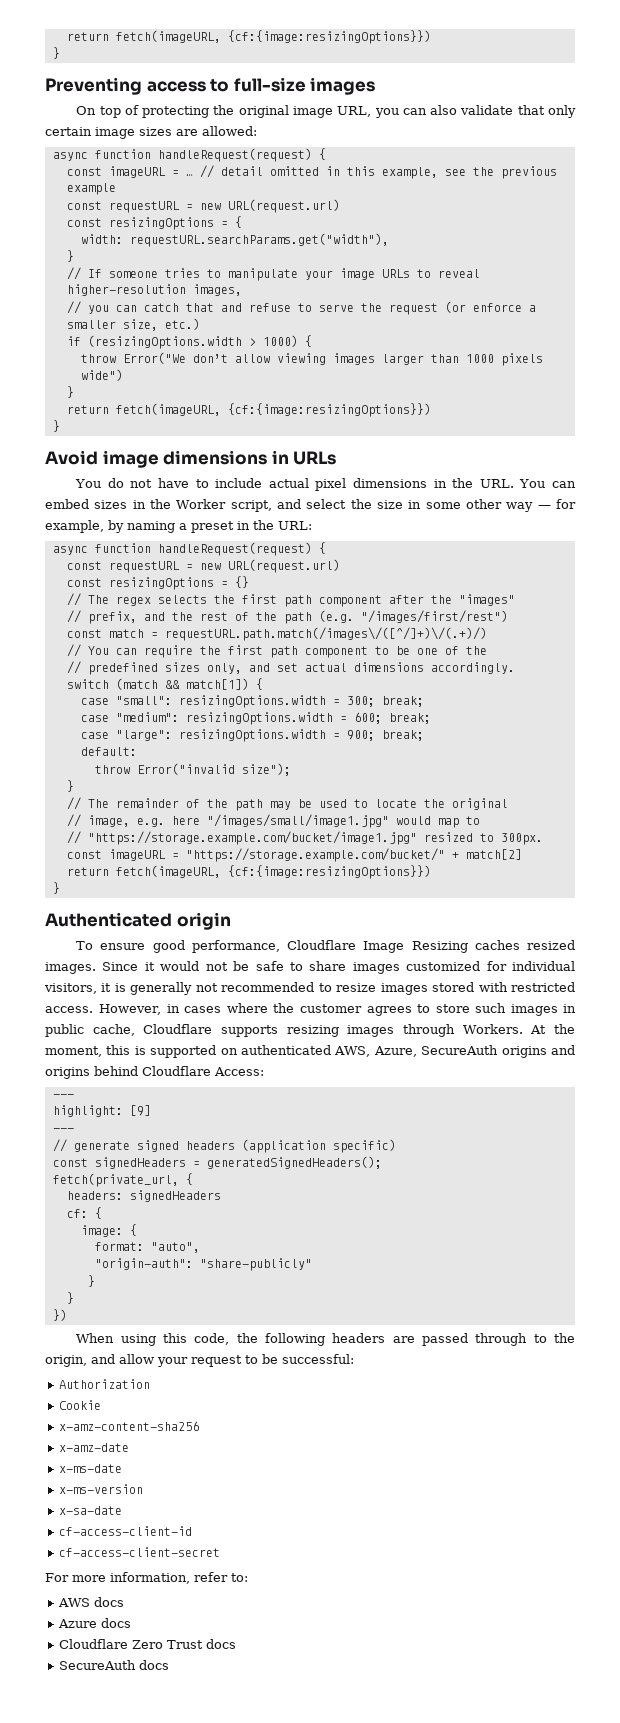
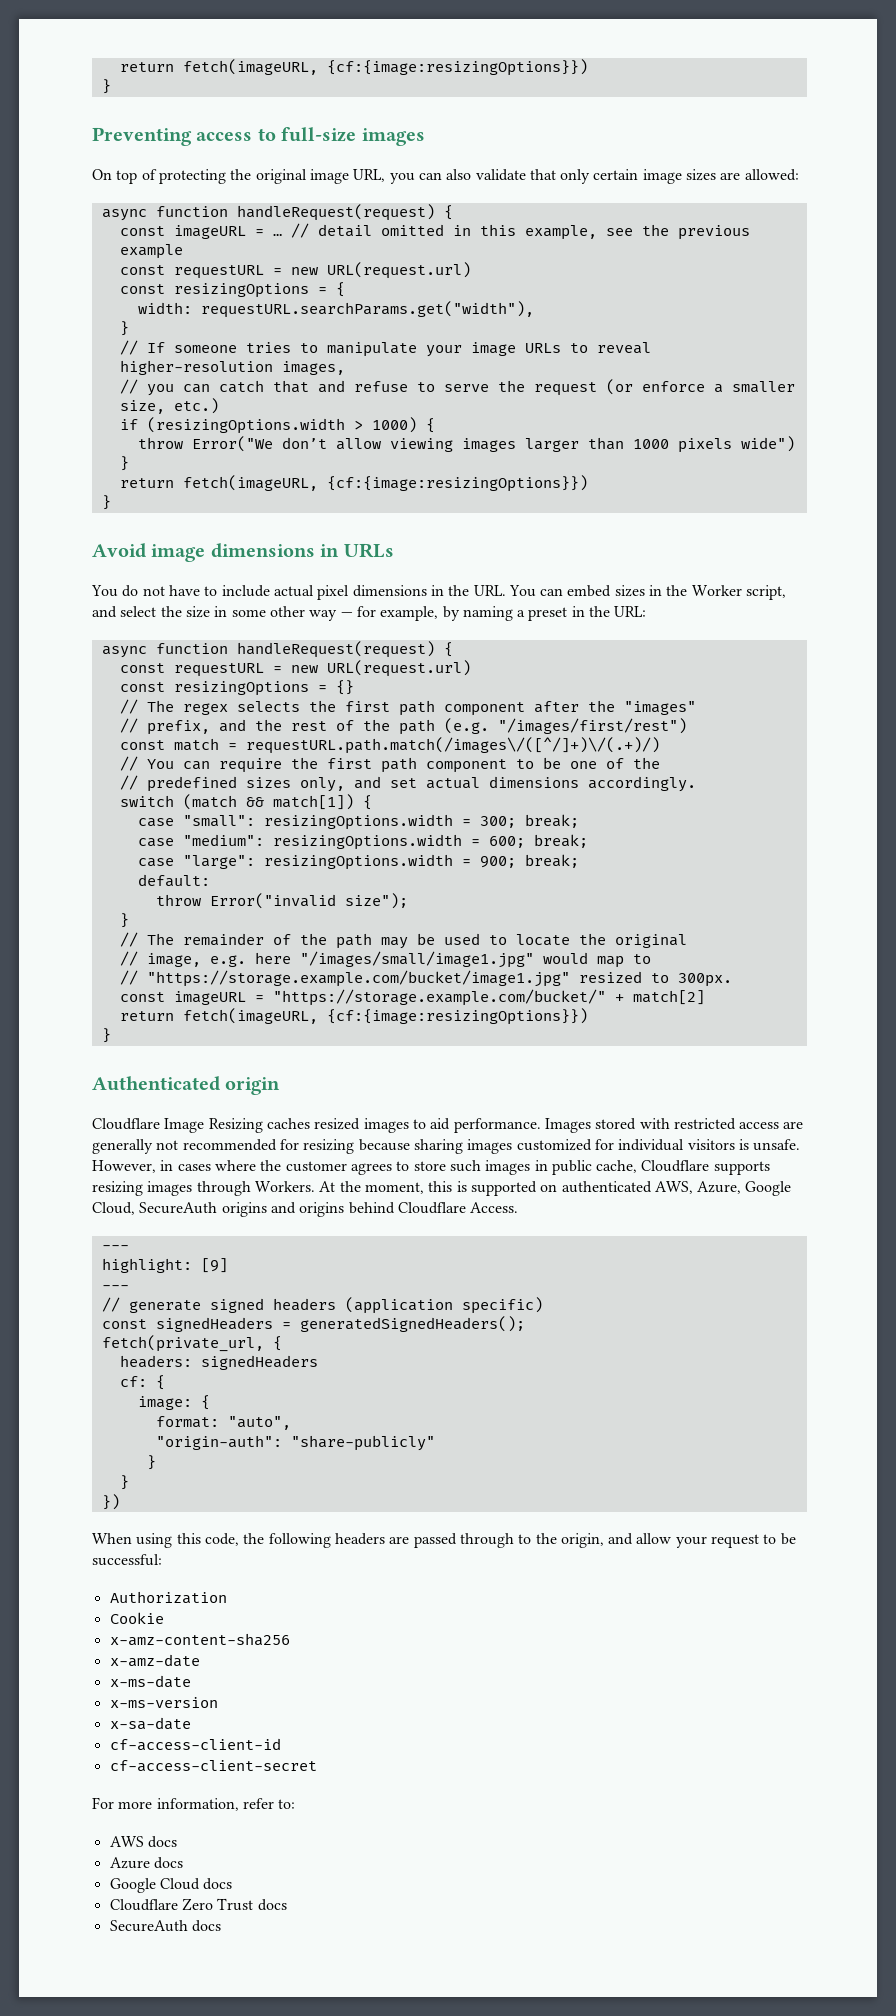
[76,940,280,953] To ensure good performance, -> (281, 1086) none
[45,961,575,974] [44,982,575,995] [45,1006,93,1013] images. Since it would not be safe to share images customized for individual visitors, it is generally not recommended to resize images stored with restricted access. -> [363,1118,804,1133] [92,1139,801,1154] images to aid performance. Images stored with restricted access are generally not recommended for resizing because sharing images customized for individual visitors is unsafe.
(417, 1051) none -> [745,1181,792,1196] [92,1202,135,1215] Google Cloud,
[214,1067,264,1076] Access: -> [470,1202,519,1213] Access.
(131, 1623) none -> [109,1878,233,1893] // Google Cloud docs

